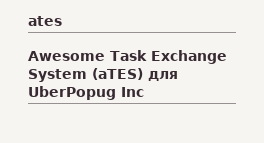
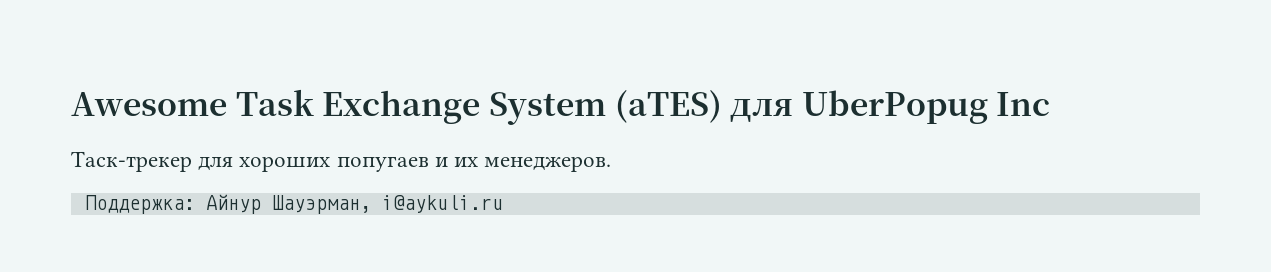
[28,16,62,26] ates // -> (71, 104) none
(144, 92) none -> [71,151,612,172] [84,194,503,214] // Таск-трекер для хороших попугаев и их менеджеров. // Поддержка: Айнур Шауэрман, i@aykuli.ru

